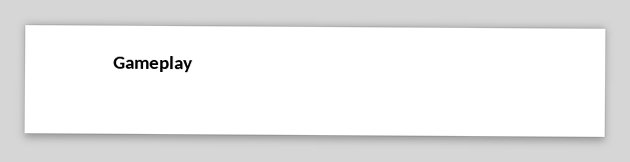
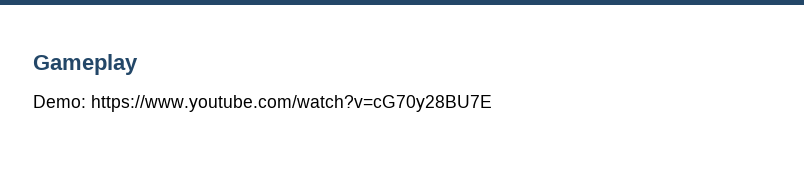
(193, 64) none -> [33,95,492,112] // Demo: https://www.youtube.com/watch?v=cG70y28BU7E

